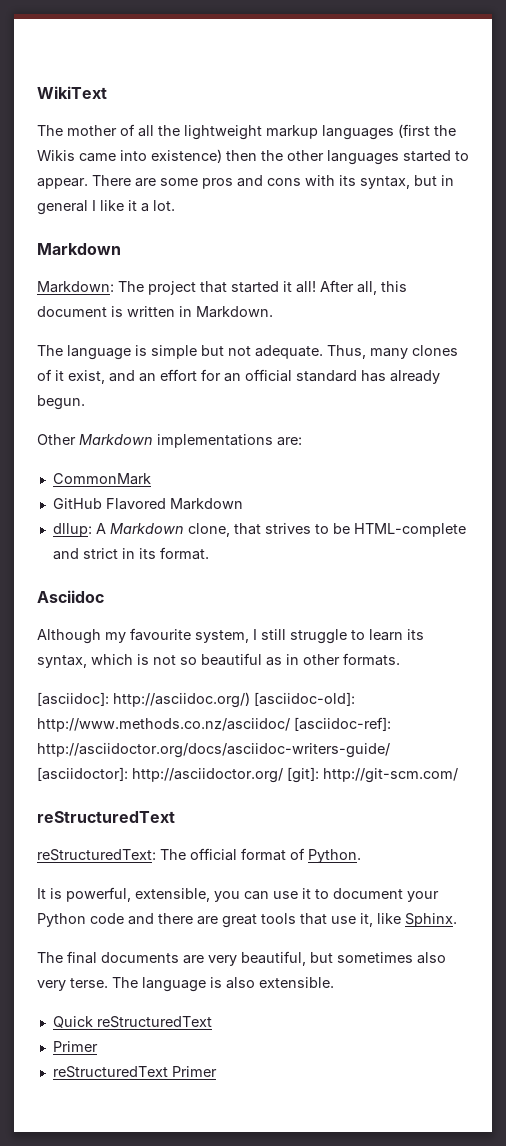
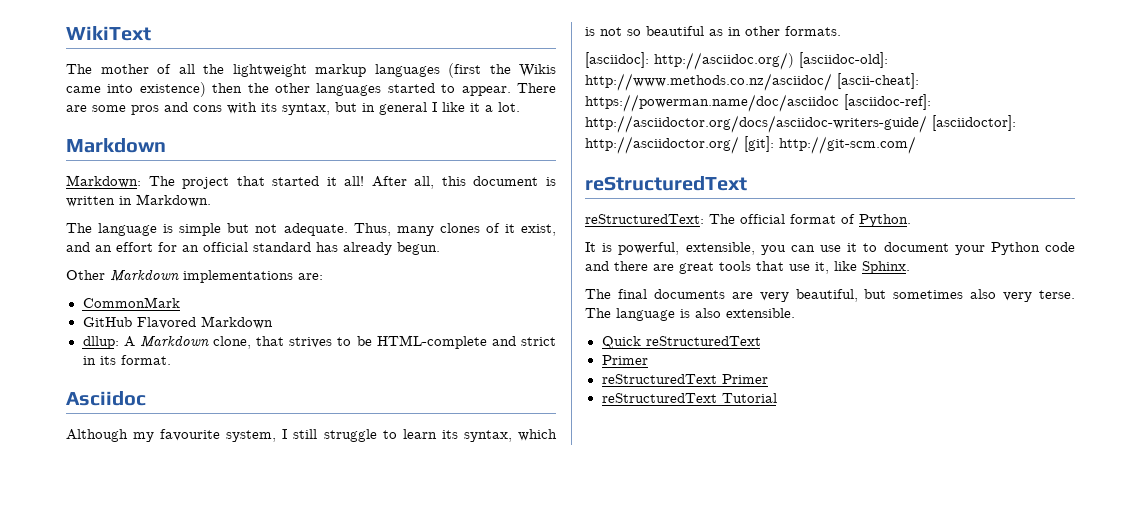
(290, 725) none -> [837,73,919,89] [585,94,839,112] [ascii-cheat]: https://powerman.name/doc/asciidoc
(217, 1071) none -> [601,393,777,403] // reStructuredText Tutorial

